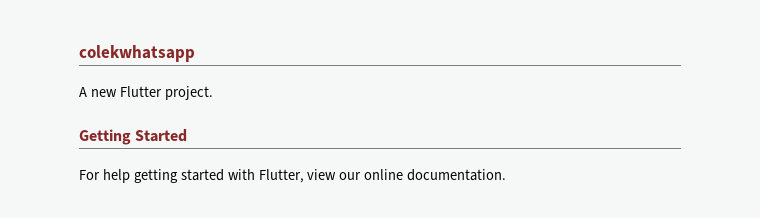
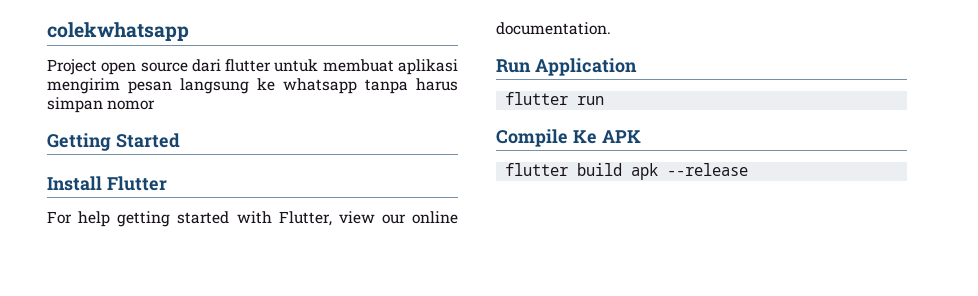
[79,86,213,100] A new Flutter project. -> [47,59,458,75] [47,78,458,94] [47,97,156,113] Project open source dari flutter untuk membuat aplikasi mengirim pesan langsung ke whatsapp tanpa harus simpan nomor
(188, 135) none -> [47,176,167,191] // Install Flutter
(507, 175) none -> [496,58,637,76] [505,92,605,105] [496,129,641,147] [505,163,749,180] // Run Application // flutter run // Compile Ke APK // flutter build apk --release

